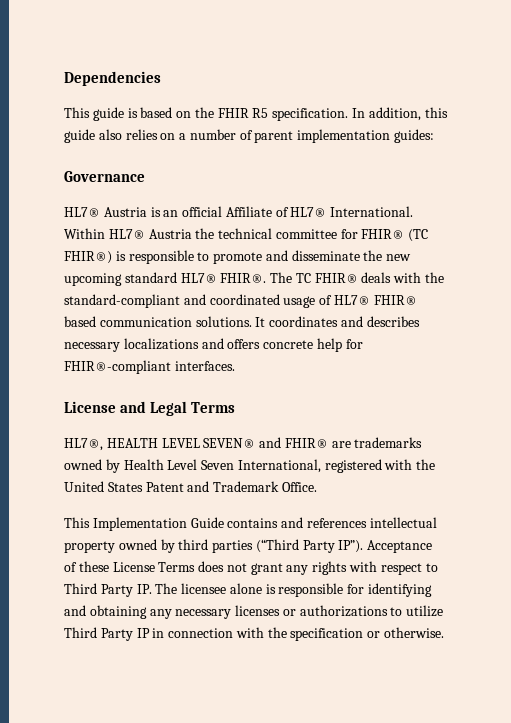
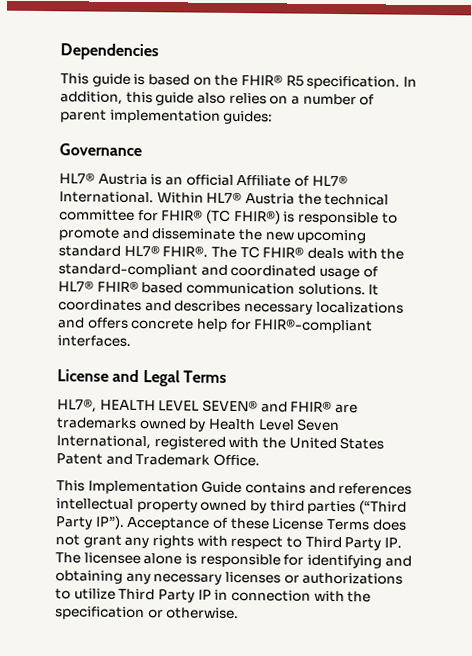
[217,108,249,118] FHIR -> [240,74,283,86] FHIR®

